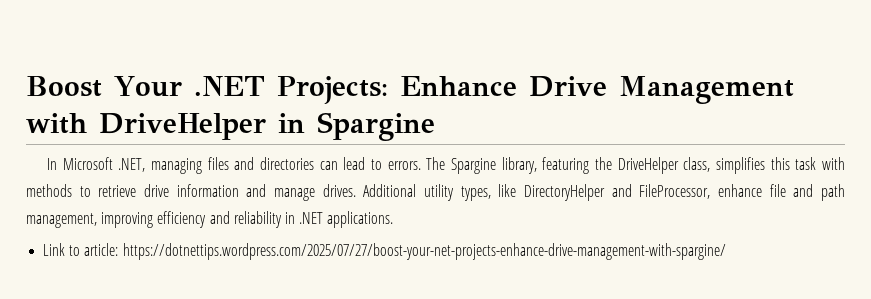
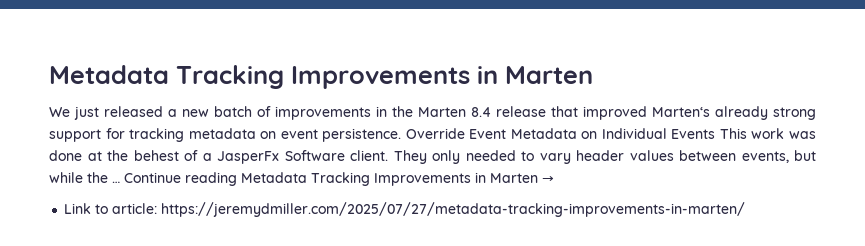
[26,76,794,104] [26,112,435,141] [47,157,845,174] [26,184,845,201] [26,211,394,228] Boost Your .NET Projects: Enhance Drive Management with DriveHelper in Spargine // In Microsoft .NET, managing files and directories can lead to errors. The Spargine library, featuring the DriveHelper class, simplifies this task with methods to retrieve drive information and manage drives. Additional utility types, like DirectoryHelper and FileProcessor, enhance file and path management, improving efficiency and reliability in .NET applications. -> [49,65,593,89] [49,106,816,120] [49,128,816,142] [49,150,816,164] [49,172,554,186] Metadata Tracking Improvements in Marten // We just released a new batch of improvements in the Marten 8.4 release that improved Marten‘s already strong support for tracking metadata on event persistence. Override Event Metadata on Individual Events This work was done at the behest of a JasperFx Software client. They only needed to vary header values between events, but while the … Continue reading Metadata Tracking Improvements in Marten →
[122,243,726,260] https://dotnettips.wordpress.com/2025/07/27/boost-your-net-projects-enhance-drive-management-with-spargine/ -> [161,202,746,217] https://jeremydmiller.com/2025/07/27/metadata-tracking-improvements-in-marten/

